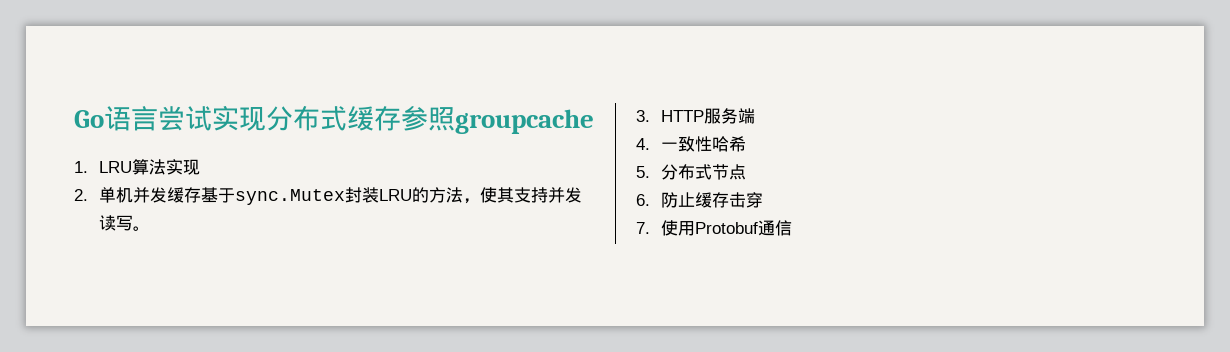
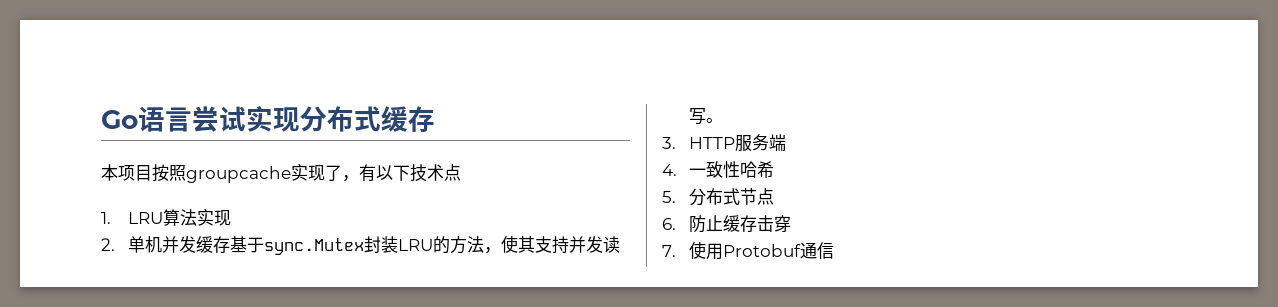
[401,106,428,131] 参 -> [101,164,169,182] // 本项目按
(594, 121) none -> [291,164,461,182] 实现了，有以下技术点

